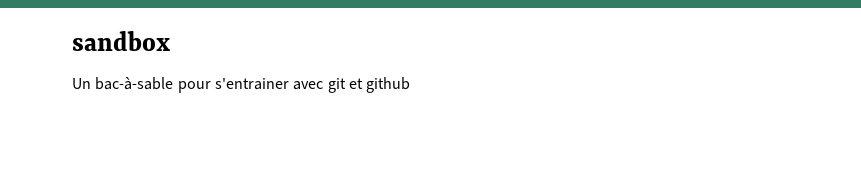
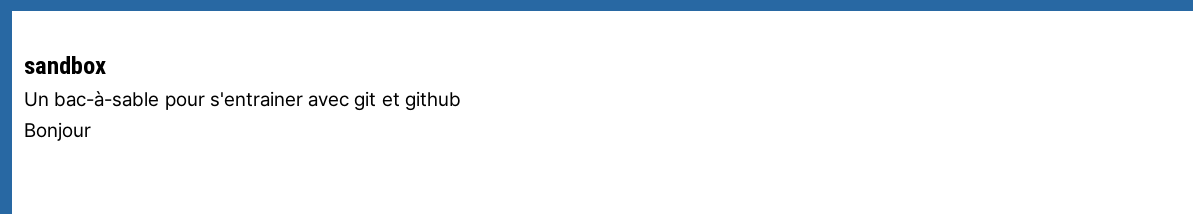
(411, 85) none -> [24,122,91,141] // Bonjour

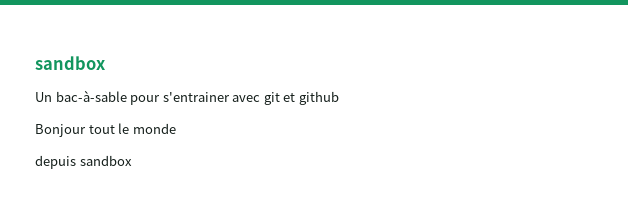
(91, 131) none -> [88,123,176,134] [35,155,132,169] tout le monde // depuis sandbox

